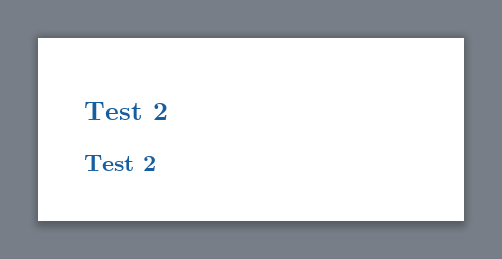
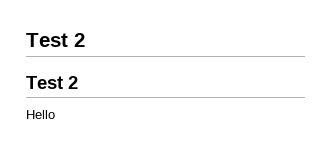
(156, 163) none -> [26,110,55,119] // Hello

